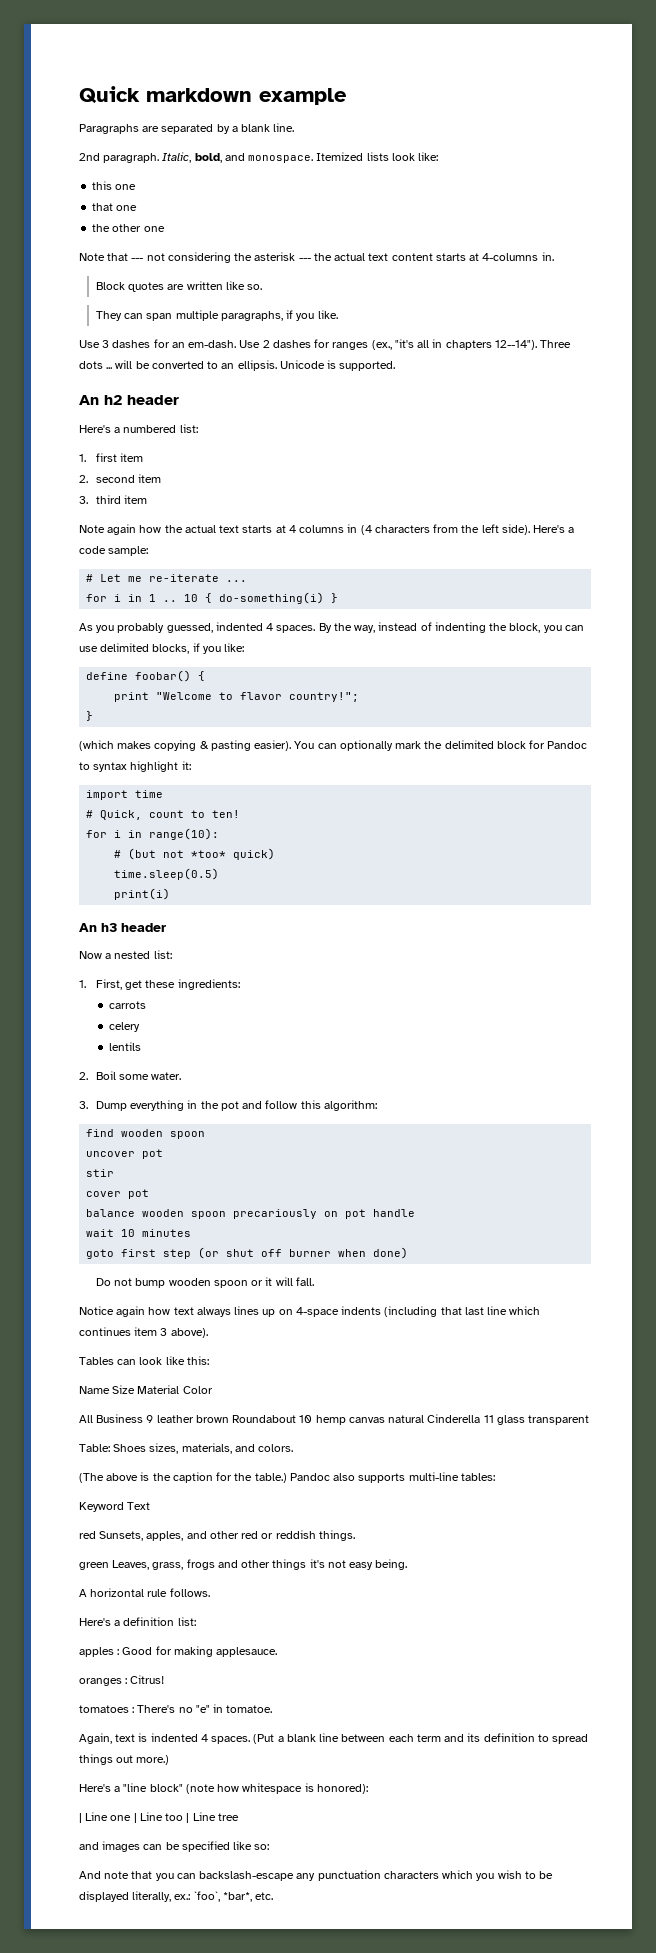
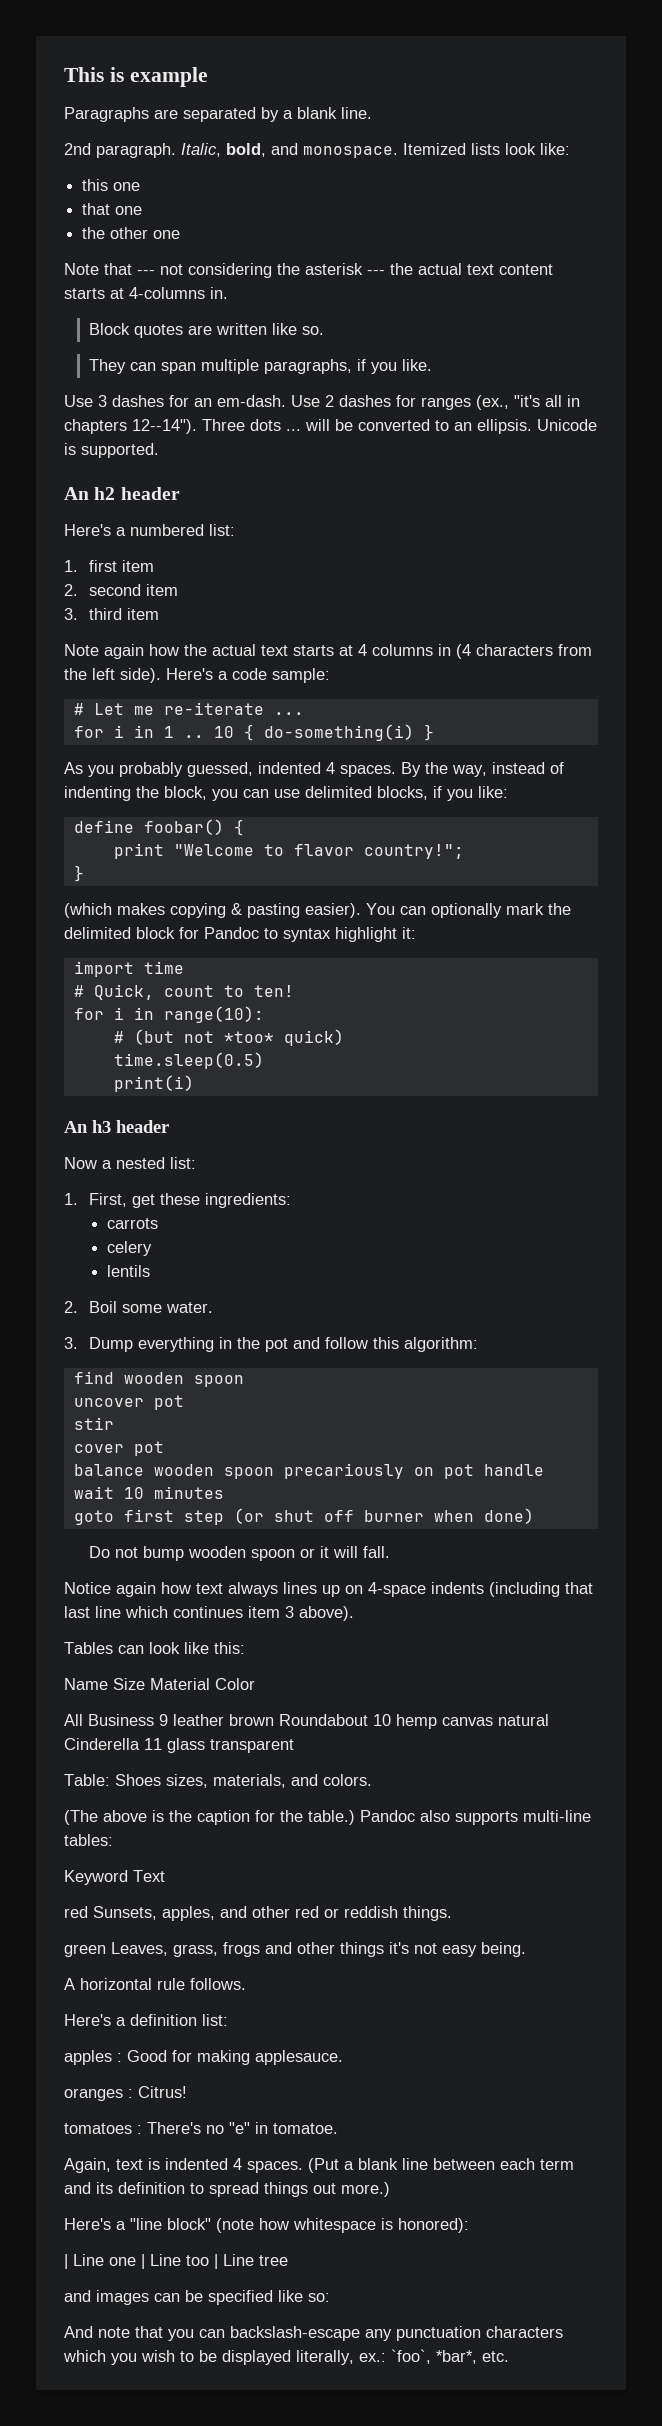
[79,86,252,104] Quick markdown -> [64,67,124,82] This is

